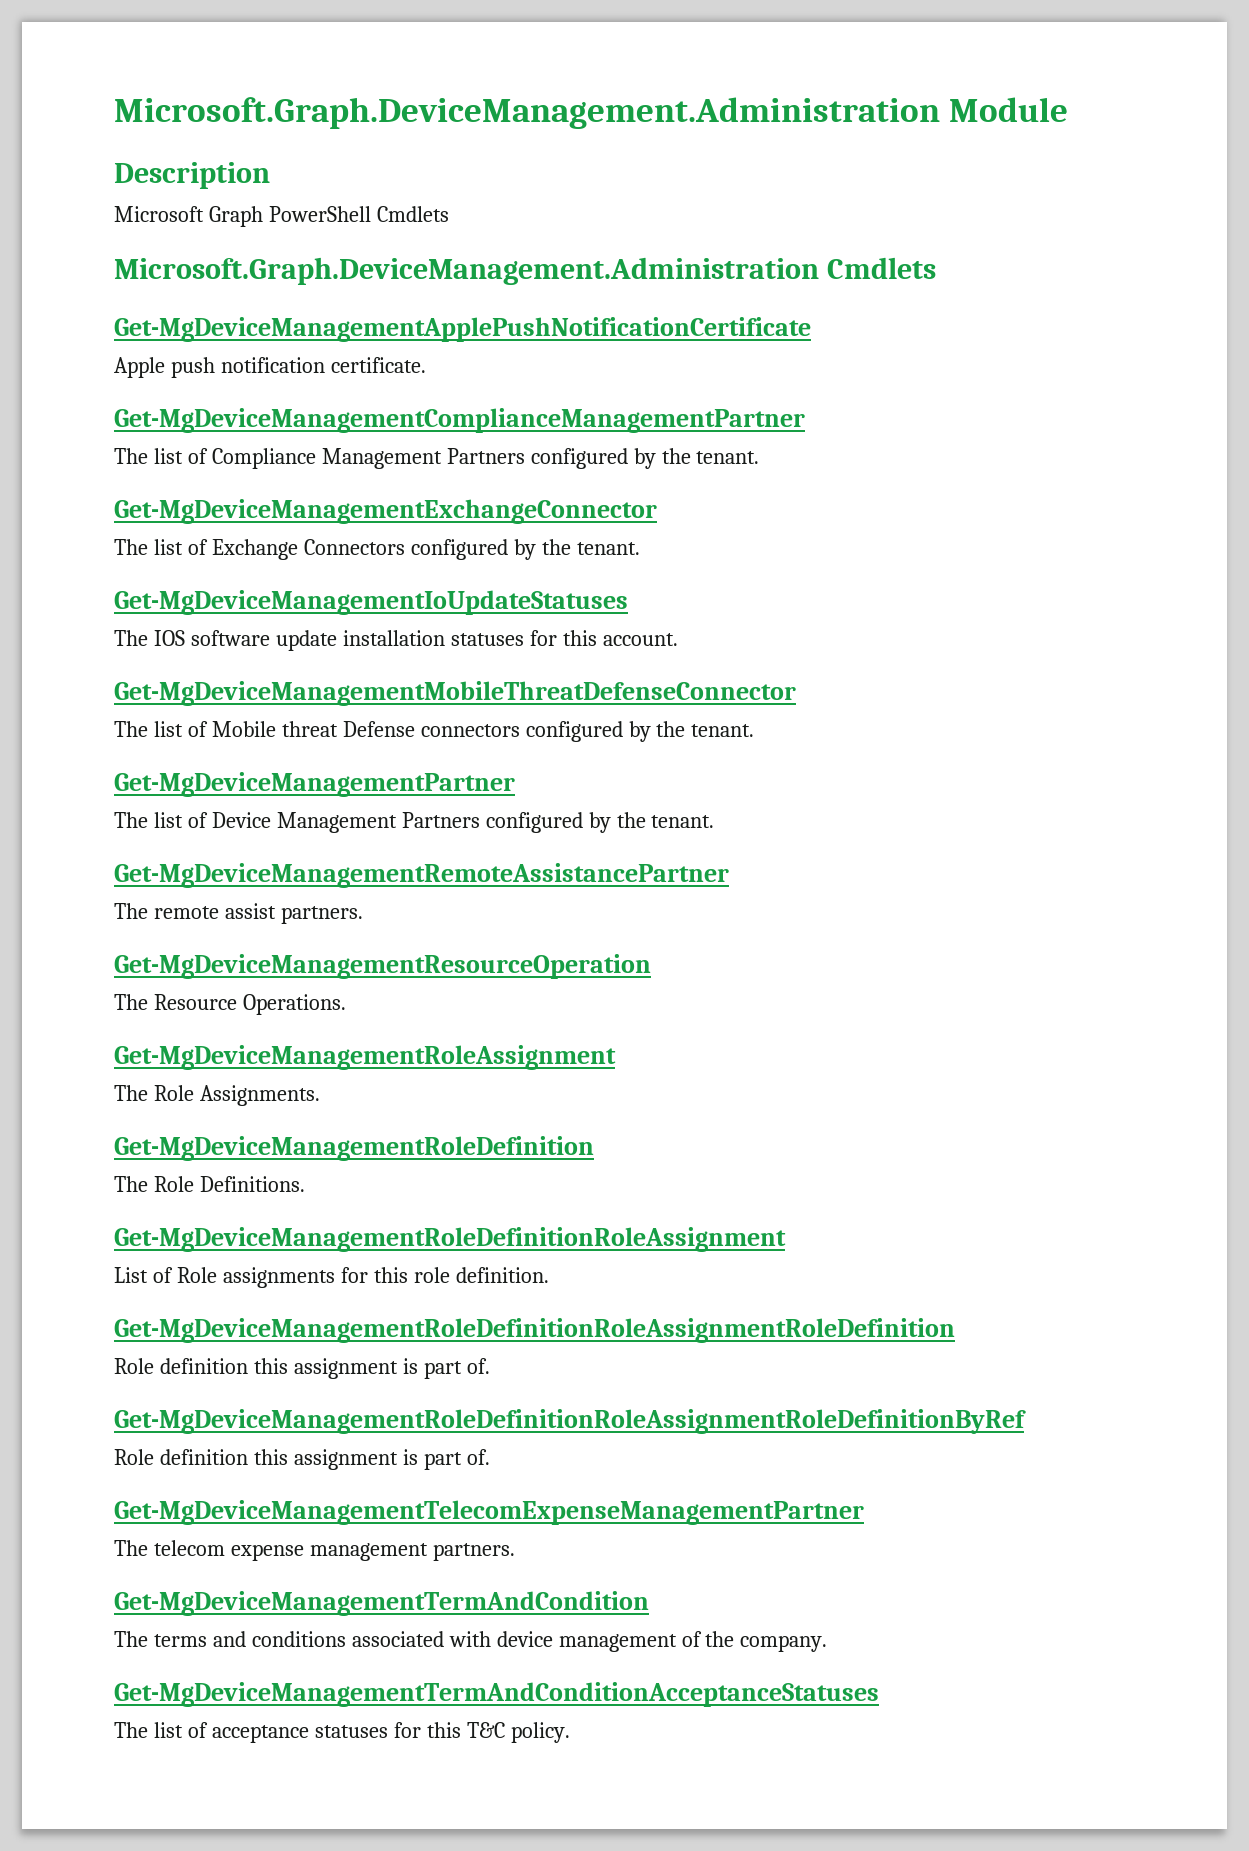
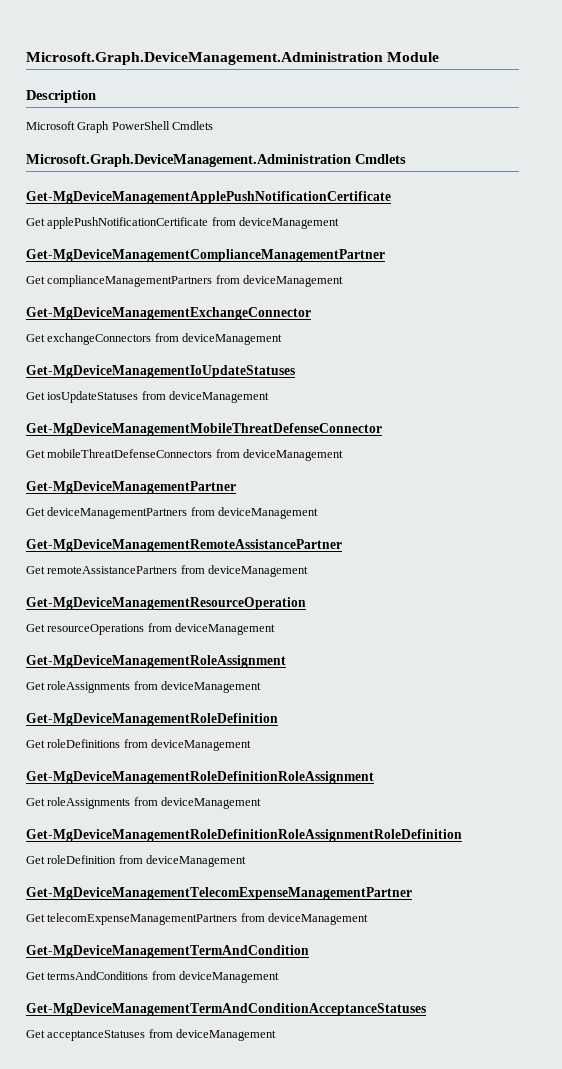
[114,357,426,378] [114,408,805,433] [114,448,760,469] [114,499,657,524] [114,539,640,560] [114,590,628,615] [114,630,678,651] [114,681,796,706] [114,721,755,742] [114,772,515,797] [114,812,715,833] [114,863,729,888] [114,903,363,924] [114,954,651,979] [114,994,346,1015] [114,1045,616,1070] [114,1085,320,1106] [114,1136,594,1161] [114,1176,305,1192] [114,1227,786,1252] [114,1267,549,1288] [114,1318,955,1343] [114,1358,490,1379] [114,1409,1026,1434] [114,1449,490,1470] [114,1500,864,1525] [114,1540,515,1561] [114,1591,649,1616] [114,1631,828,1652] [114,1682,879,1707] [114,1722,570,1743] Apple push notification certificate. // Get-MgDeviceManagementComplianceManagementPartner // The list of Compliance Management Partners configured by the tenant. // Get-MgDeviceManagementExchangeConnector // The list of Exchange Connectors configured by the tenant. // Get-MgDeviceManagementIoUpdateStatuses // The IOS software update installation statuses for this account. // Get-MgDeviceManagementMobileThreatDefenseConnector // The list of Mobile threat Defense connectors configured by the tenant. // Get-MgDeviceManagementPartner // The list of Device Management Partners configured by the tenant. // Get-MgDeviceManagementRemoteAssistancePartner // The remote assist partners. // Get-MgDeviceManagementResourceOperation // The Resource Operations. // Get-MgDeviceManagementRoleAssignment // The Role Assignments. // Get-MgDeviceManagementRoleDefinition // The Role Definitions. // Get-MgDeviceManagementRoleDefinitionRoleAssignment // List of Role assignments for this role definition. // Get-MgDeviceManagementRoleDefinitionRoleAssignmentRoleDefinition // Role definition this assignment is part of. // Get-MgDeviceManagementRoleDefinitionRoleAssignmentRoleDefinitionByRef // Role definition this assignment is part of. // Get-MgDeviceManagementTelecomExpenseManagementPartner // The telecom expense management partners. // Get-MgDeviceManagementTermAndCondition // The terms and conditions associated with device management of the company. // Get-MgDeviceManagementTermAndConditionAcceptanceStatuses // The list of acceptance statuses for this T&C policy. -> [26,217,340,229] [26,249,385,262] [26,275,344,287] [26,307,311,320] [26,333,283,345] [26,365,295,378] [26,391,270,403] [26,423,382,436] [26,449,344,461] [26,481,236,494] [26,507,319,519] [26,539,342,552] [26,565,309,577] [26,597,306,610] [26,623,276,635] [26,655,286,668] [26,681,262,693] [26,713,278,726] [26,739,252,751] [26,771,374,784] [26,797,262,809] [26,829,462,842] [26,855,247,867] [26,887,412,900] [26,913,369,925] [26,945,309,958] [26,971,280,983] [26,1003,426,1016] [26,1029,277,1041] Get applePushNotificationCertificate from deviceManagement // Get-MgDeviceManagementComplianceManagementPartner // Get complianceManagementPartners from deviceManagement // Get-MgDeviceManagementExchangeConnector // Get exchangeConnectors from deviceManagement // Get-MgDeviceManagementIoUpdateStatuses // Get iosUpdateStatuses from deviceManagement // Get-MgDeviceManagementMobileThreatDefenseConnector // Get mobileThreatDefenseConnectors from deviceManagement // Get-MgDeviceManagementPartner // Get deviceManagementPartners from deviceManagement // Get-MgDeviceManagementRemoteAssistancePartner // Get remoteAssistancePartners from deviceManagement // Get-MgDeviceManagementResourceOperation // Get resourceOperations from deviceManagement // Get-MgDeviceManagementRoleAssignment // Get roleAssignments from deviceManagement // Get-MgDeviceManagementRoleDefinition // Get roleDefinitions from deviceManagement // Get-MgDeviceManagementRoleDefinitionRoleAssignment // Get roleAssignments from deviceManagement // Get-MgDeviceManagementRoleDefinitionRoleAssignmentRoleDefinition // Get roleDefinition from deviceManagement // Get-MgDeviceManagementTelecomExpenseManagementPartner // Get telecomExpenseManagementPartners from deviceManagement // Get-MgDeviceManagementTermAndCondition // Get termsAndConditions from deviceManagement // Get-MgDeviceManagementTermAndConditionAcceptanceStatuses // Get acceptanceStatuses from deviceManagement

